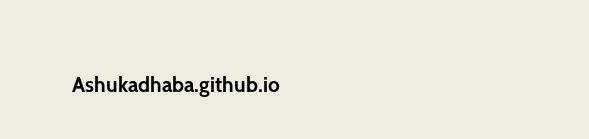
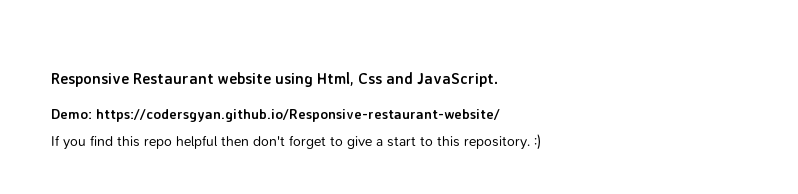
[72,76,280,97] Ashukadhaba.github.io -> [51,72,499,87] [51,109,500,122] [51,134,541,150] Responsive Restaurant website using Html, Css and JavaScript. // Demo: https://codersgyan.github.io/Responsive-restaurant-website/ // If you find this repo helpful then don't forget to give a start to this repository. :)

